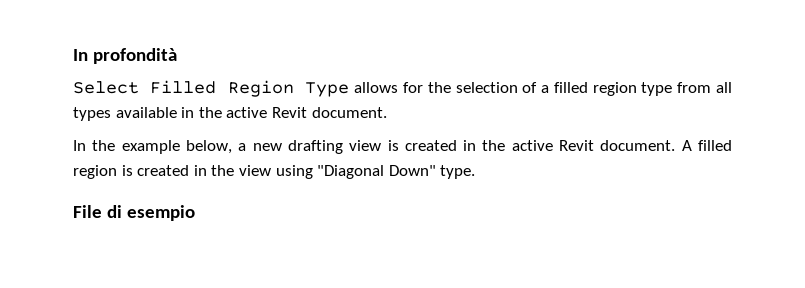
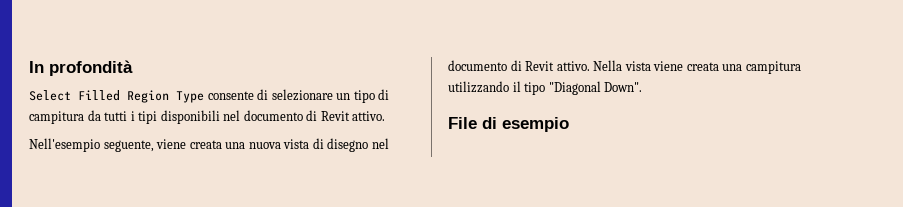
[354,82,732,96] [73,107,387,121] [73,140,732,154] [73,165,476,179] allows for the selection of a filled region type from all types available in the active Revit document. // In the example below, a new drafting view is created in the active Revit document. A filled region is created in the view using "Diagonal Down" type. -> [207,89,390,103] [29,110,386,124] [29,138,389,152] [448,60,801,74] [448,81,643,95] consente di selezionare un tipo di campitura da tutti i tipi disponibili nel documento di Revit attivo. // Nell'esempio seguente, viene creata una nuova vista di disegno nel documento di Revit attivo. Nella vista viene creata una campitura utilizzando il tipo "Diagonal Down".

